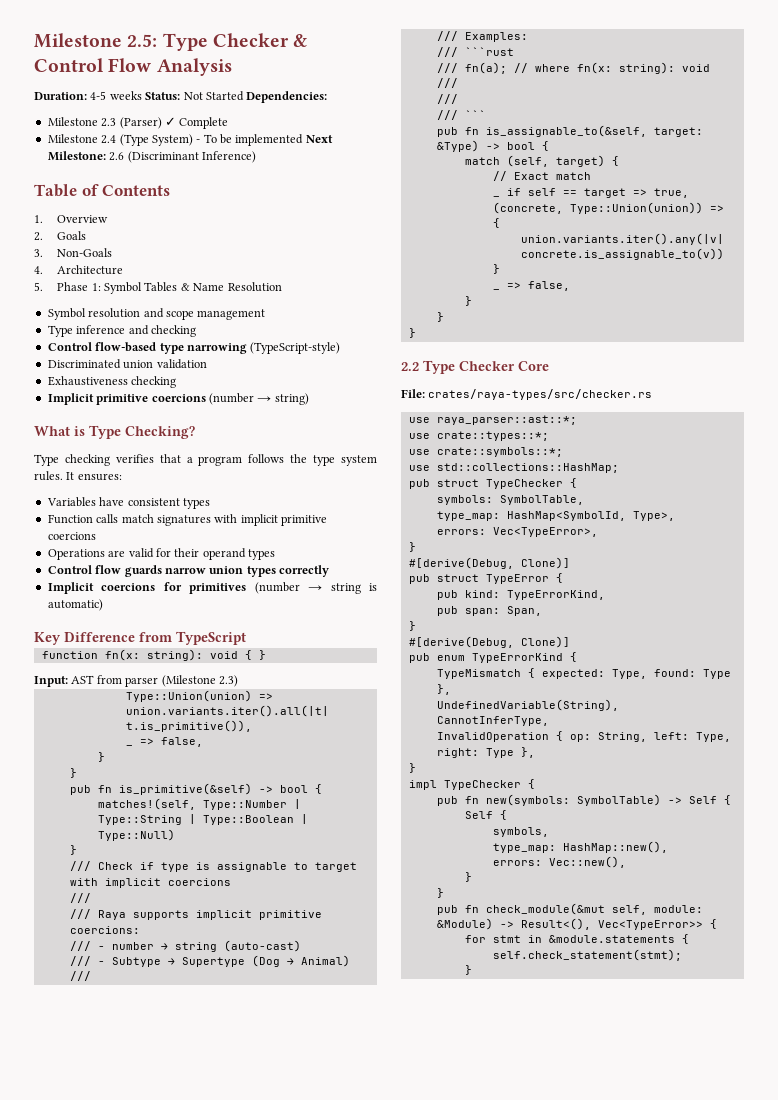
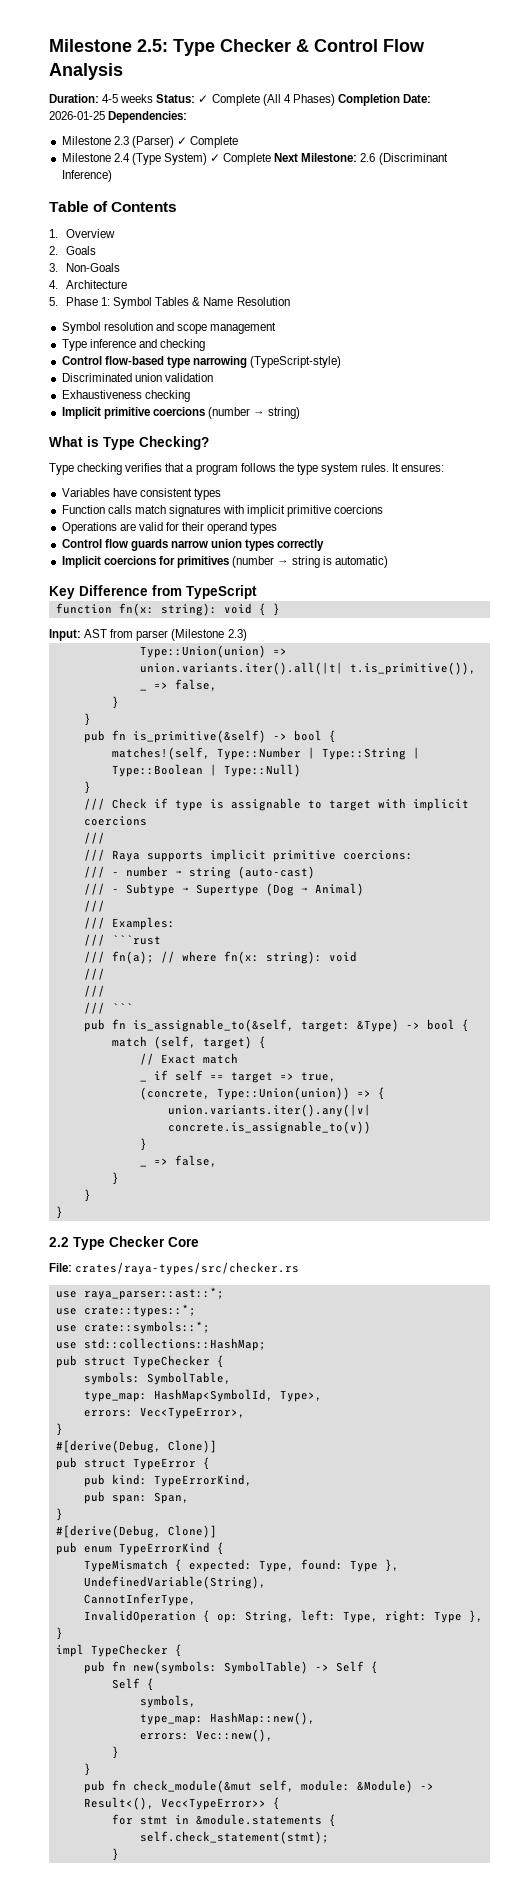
[183,91,244,101] Not Started -> [198,94,432,106] [49,111,105,120] ✓ Complete (All 4 Phases) Completion Date: 2026-01-25
[196,134,304,146] - To be implemented -> [210,153,272,165] ✓ Complete

